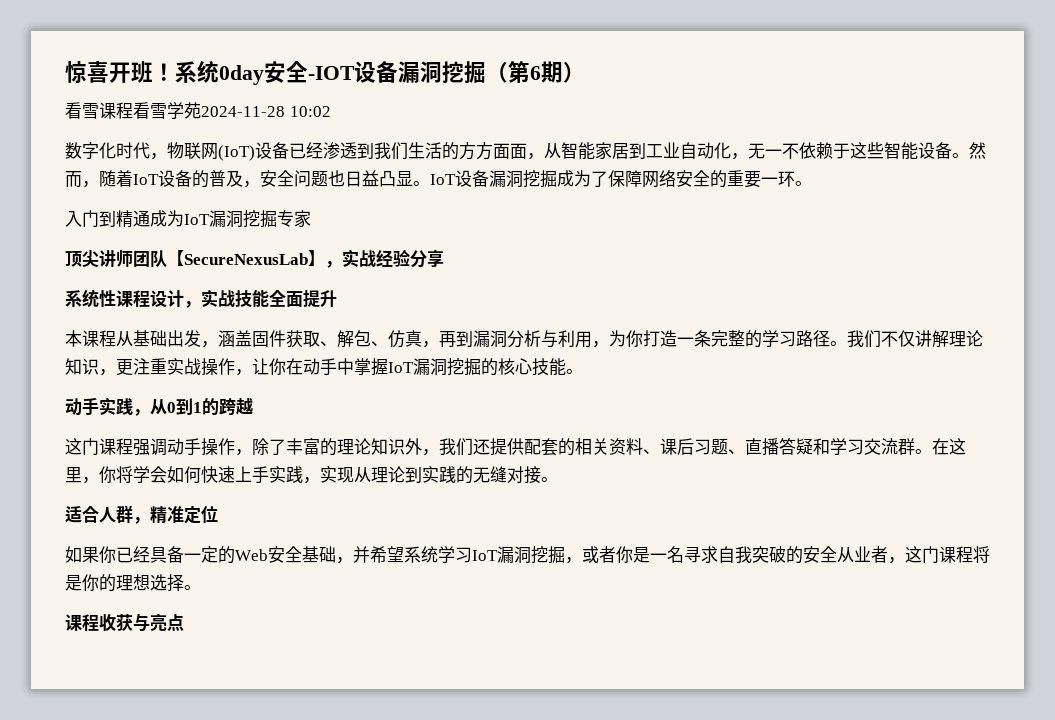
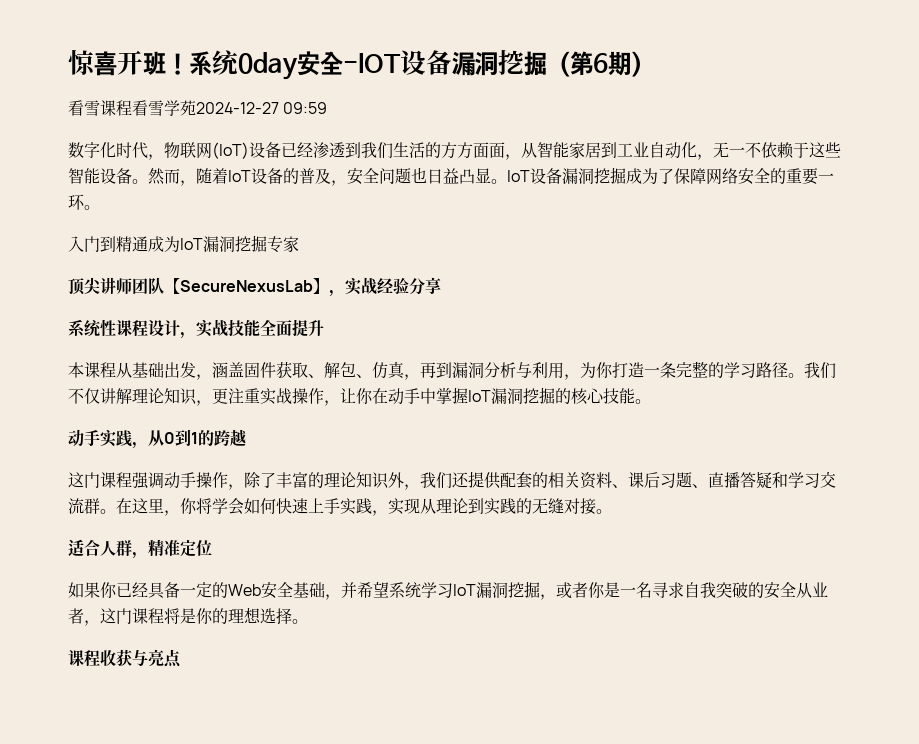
[201,106,331,117] 2024-11-28 10:02 -> [196,102,328,114] 2024-12-27 09:59

